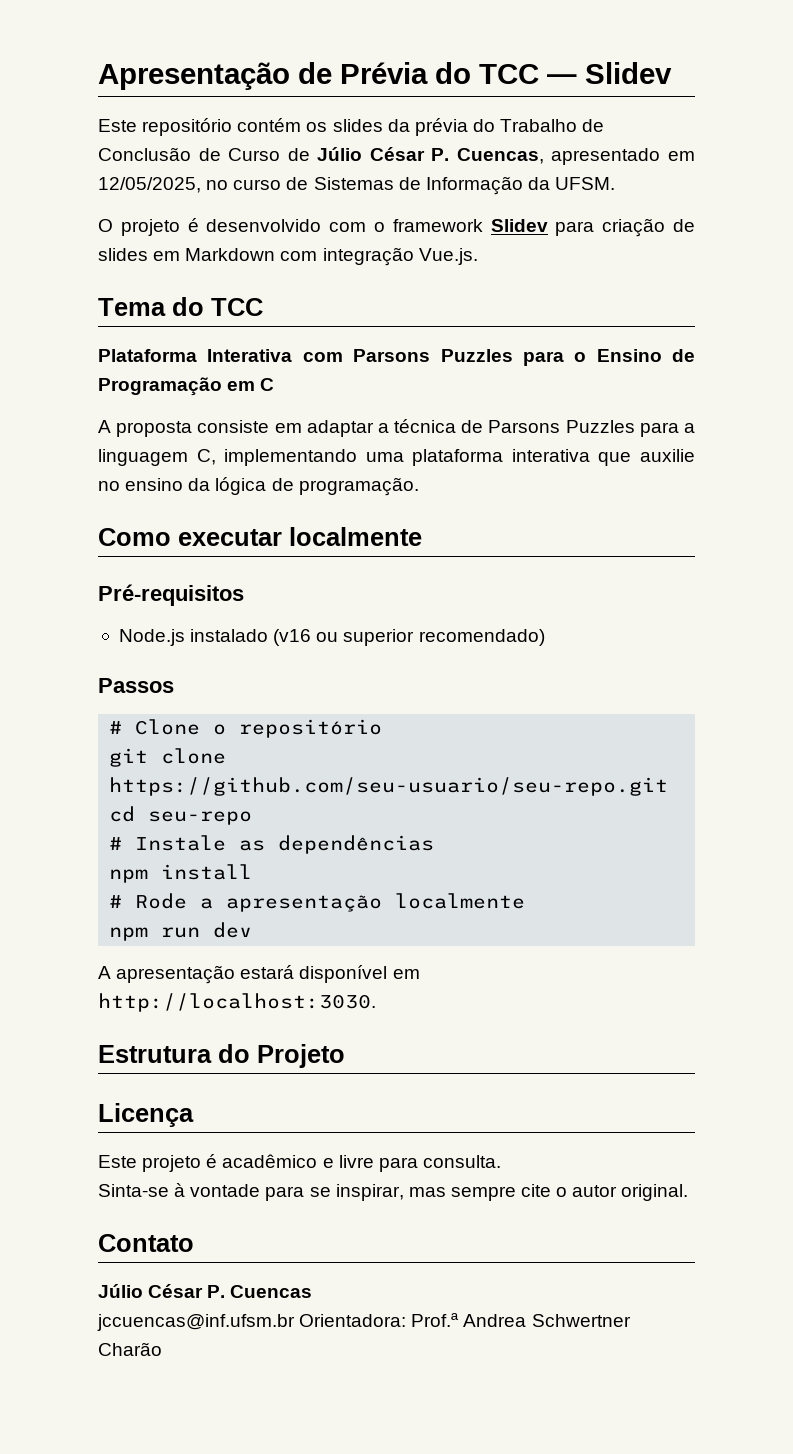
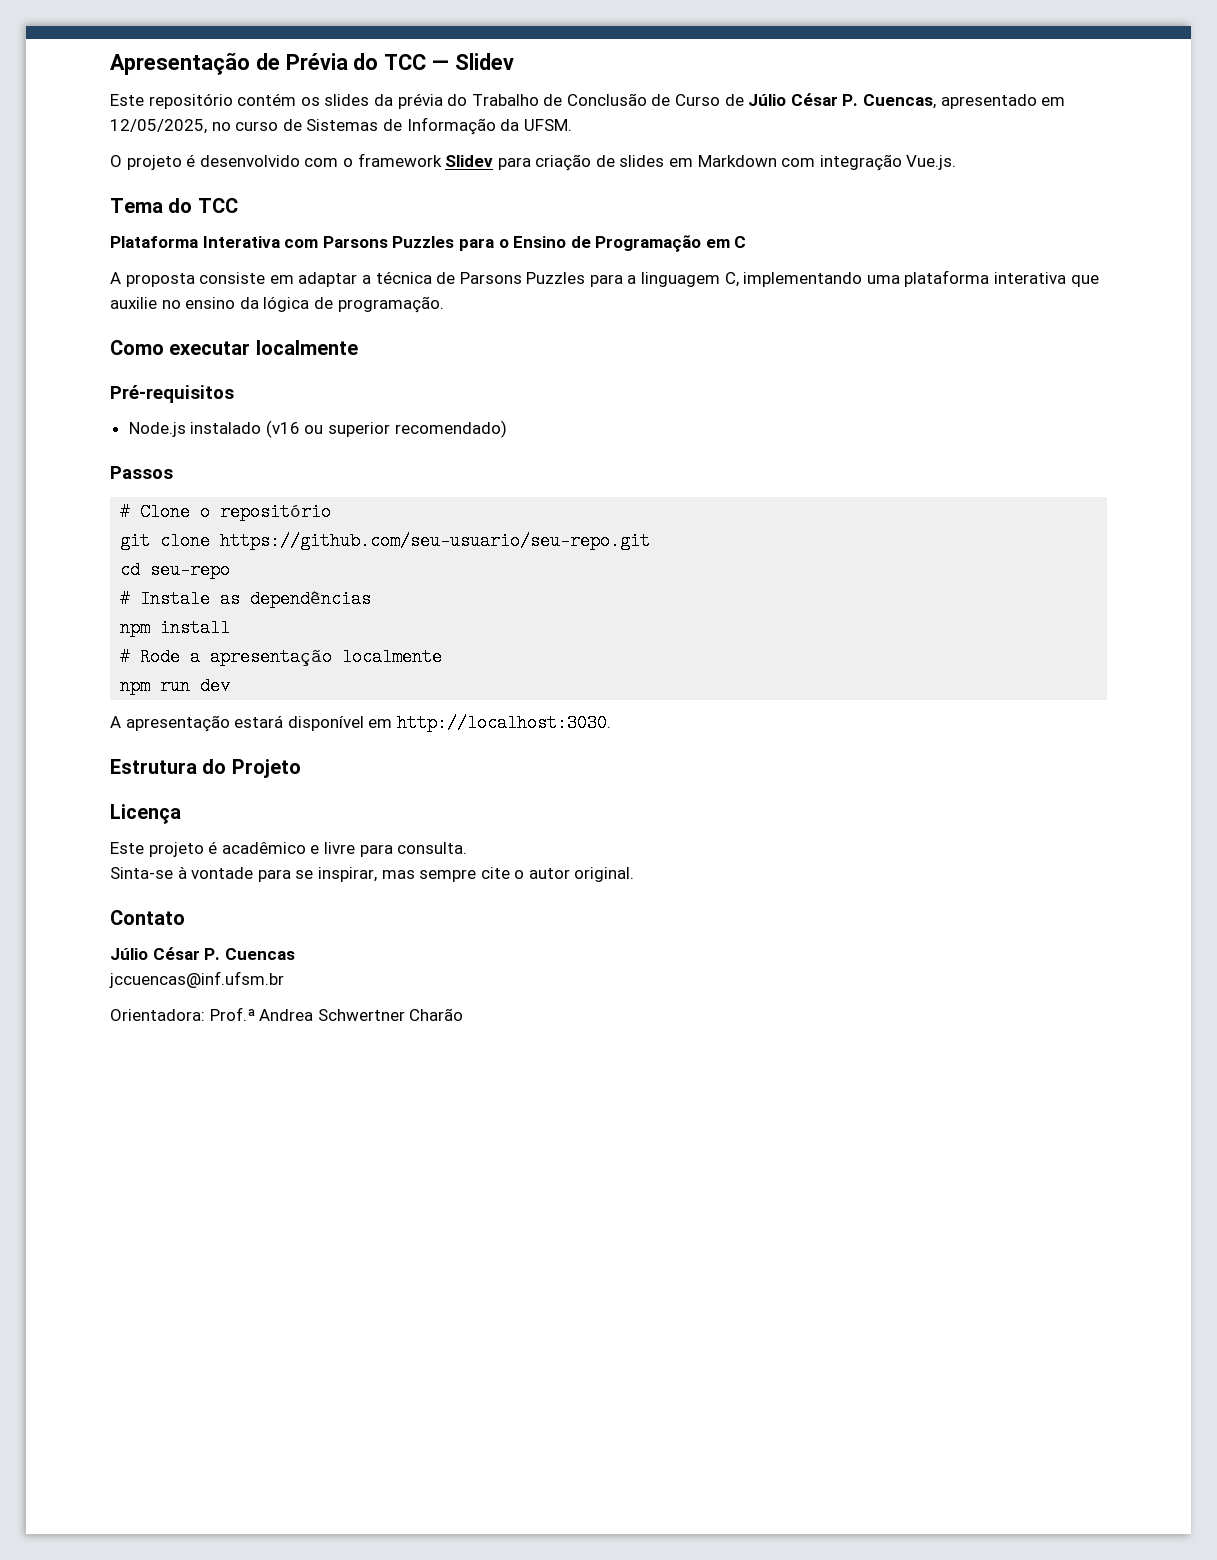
(295, 1322) none -> (284, 979) //

